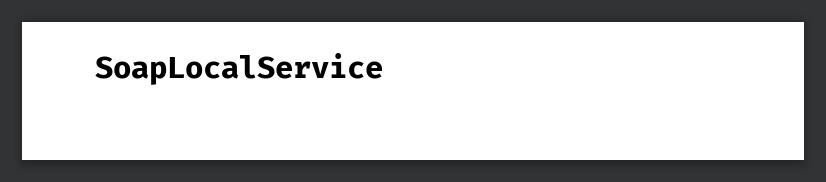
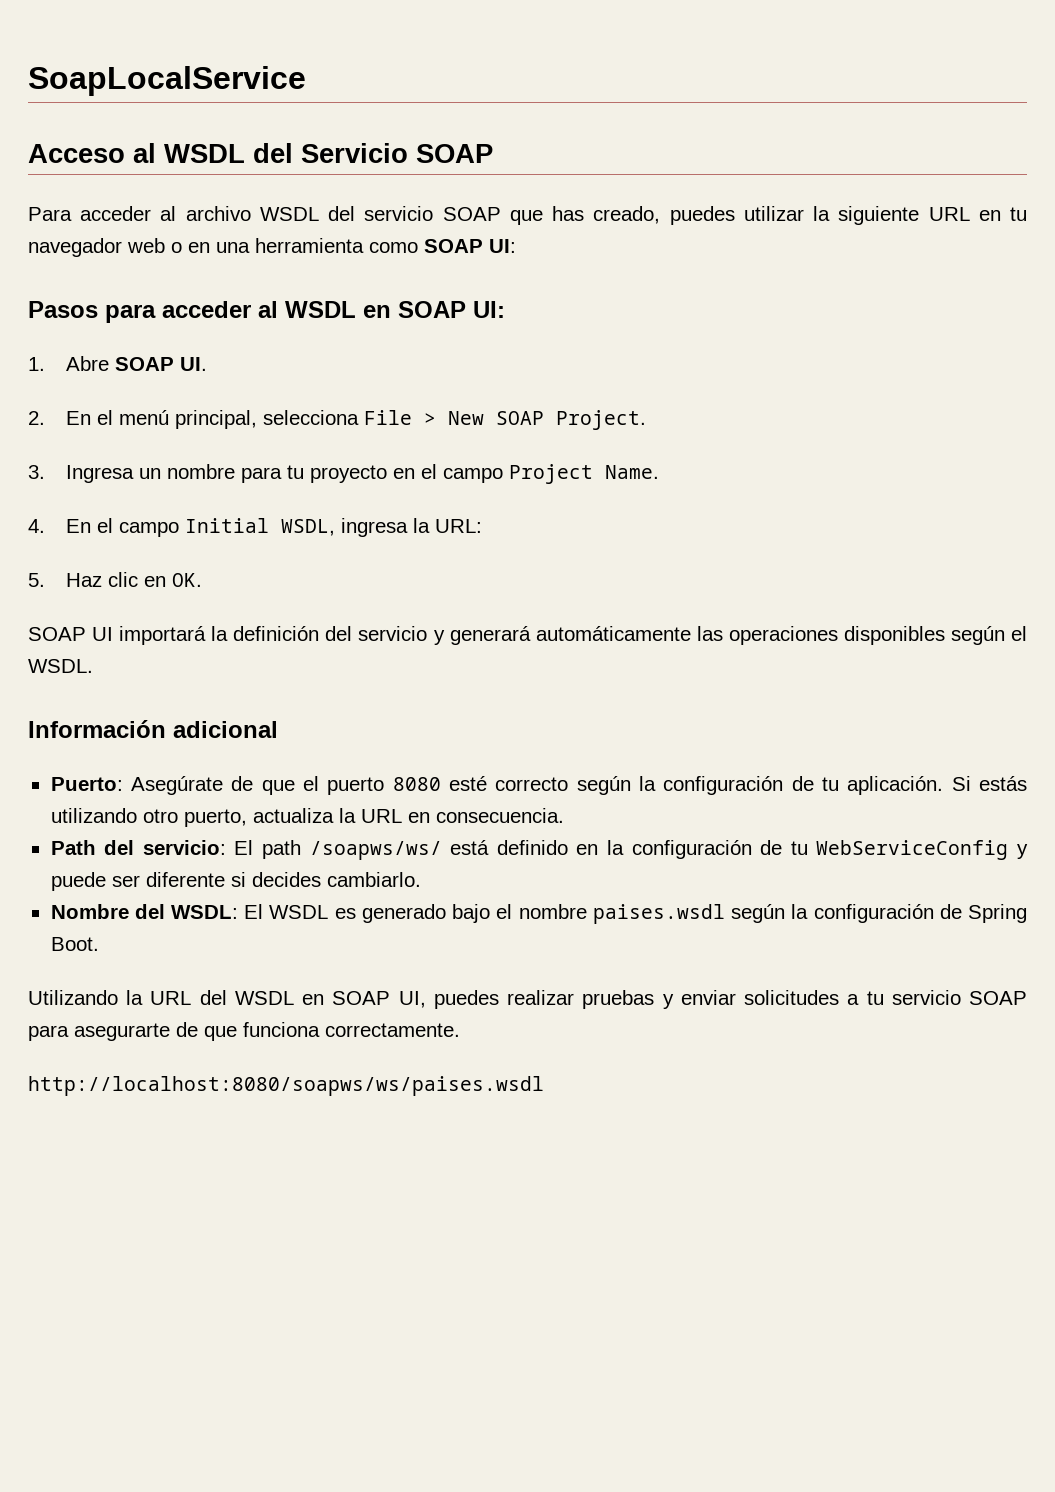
(383, 69) none -> [28,143,493,163] [28,206,1028,225] [28,238,516,257] [28,301,505,323] [28,356,207,371] [28,410,646,430] [28,464,659,484] [28,518,482,537] [28,572,202,587] [28,626,1027,645] [28,659,93,673] [28,720,278,738] [50,776,1028,795] [50,808,564,827] [50,840,1028,860] [50,872,421,891] [50,904,1028,924] [50,937,99,951] [28,990,1028,1009] [28,1022,460,1041] [28,1076,544,1096] // Acceso al WSDL del Servicio SOAP // Para acceder al archivo WSDL del servicio SOAP que has creado, puedes utilizar la siguiente URL en tu navegador web o en una herramienta como SOAP UI: // Pasos para acceder al WSDL en SOAP UI: // 1. Abre SOAP UI. // 2. En el menú principal, selecciona File > New SOAP Project. // 3. Ingresa un nombre para tu proyecto en el campo Project Name. // 4. En el campo Initial WSDL, ingresa la URL: // 5. Haz clic en OK. // SOAP UI importará la definición del servicio y generará automáticamente las operaciones disponibles según el WSDL. // Información adicional // Puerto: Asegúrate de que el puerto 8080 esté correcto según la configuración de tu aplicación. Si estás utilizando otro puerto, actualiza la URL en consecuencia. // Path del servicio: El path /soapws/ws/ está definido en la configuración de tu WebServiceConfig y puede ser diferente si decides cambiarlo. // Nombre del WSDL: El WSDL es generado bajo el nombre paises.wsdl según la configuración de Spring Boot. // Utilizando la URL del WSDL en SOAP UI, puedes realizar pruebas y enviar solicitudes a tu servicio SOAP para asegurarte de que funciona correctamente. // http://localhost:8080/soapws/ws/paises.wsdl

